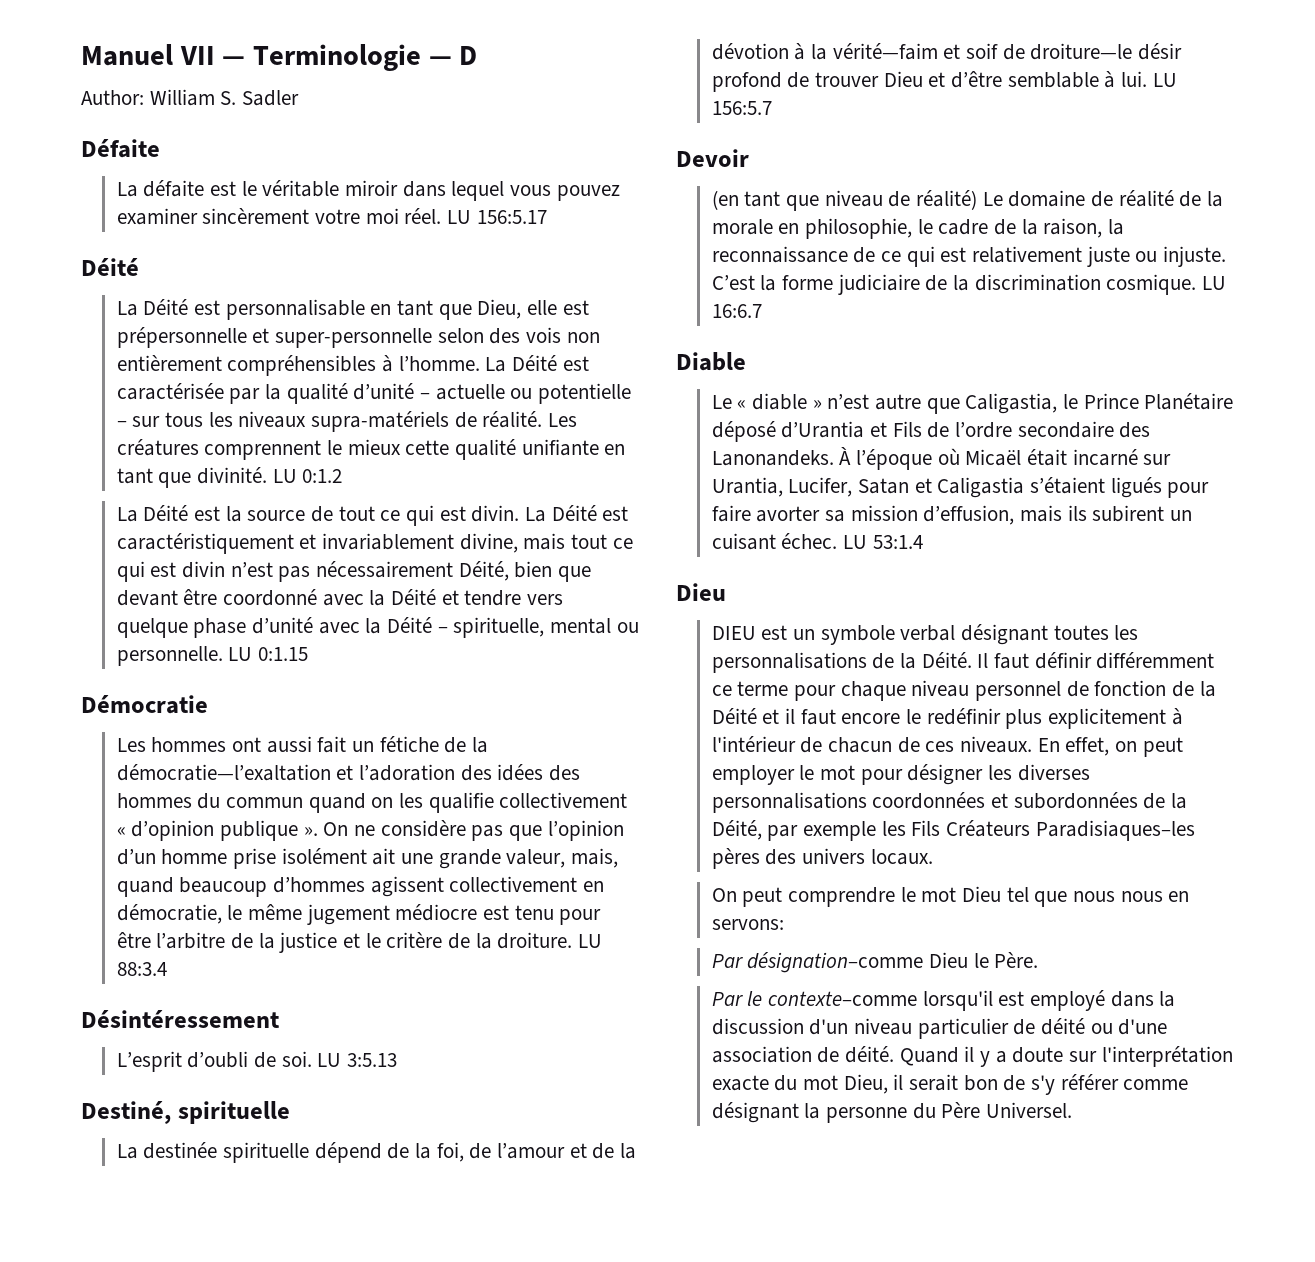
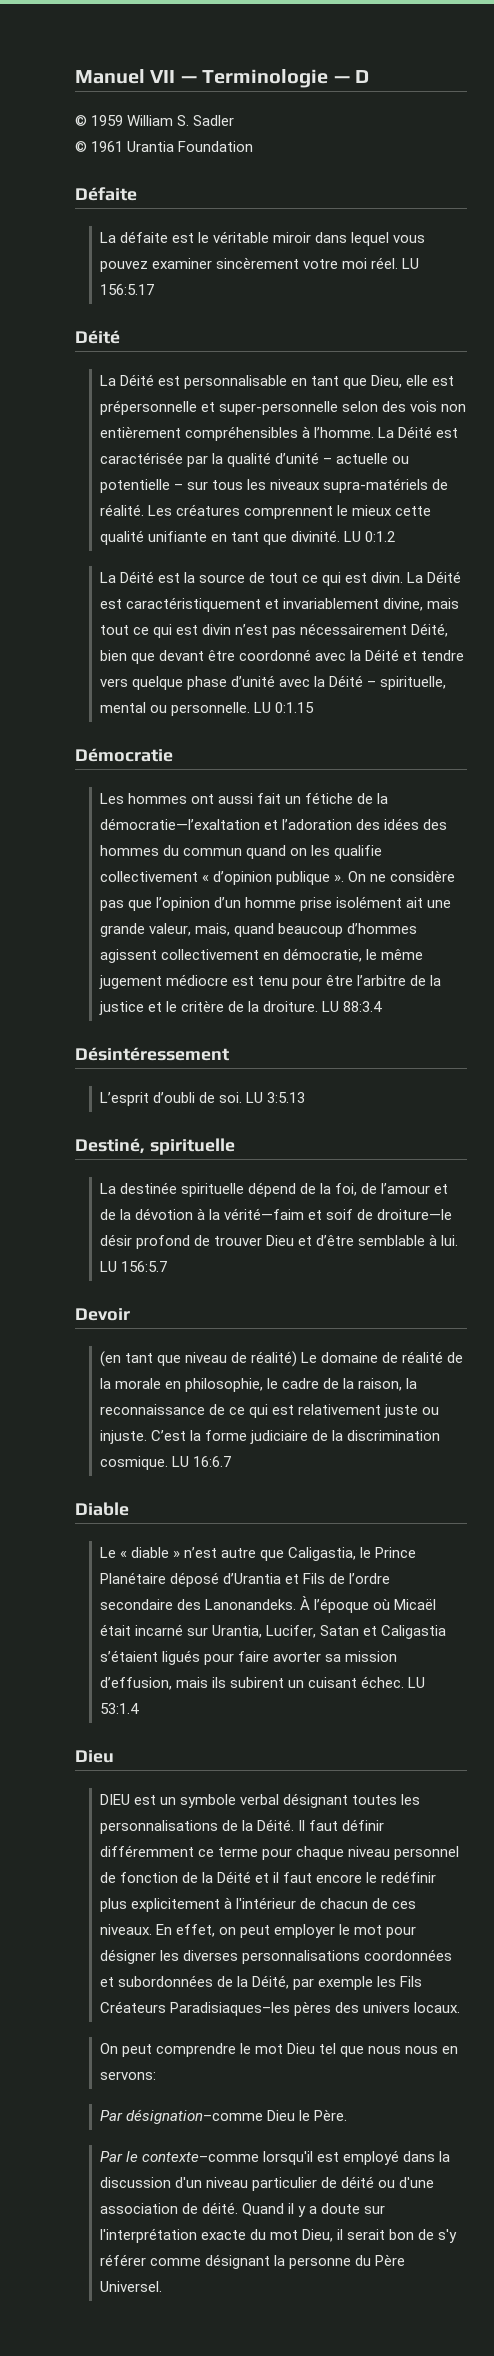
[81,90,144,105] Author: -> [75,115,124,126] © 1959
(300, 98) none -> [75,141,254,152] // © 1961 Urantia Foundation

